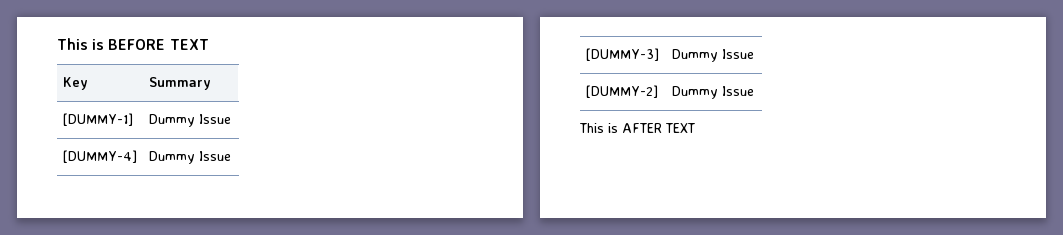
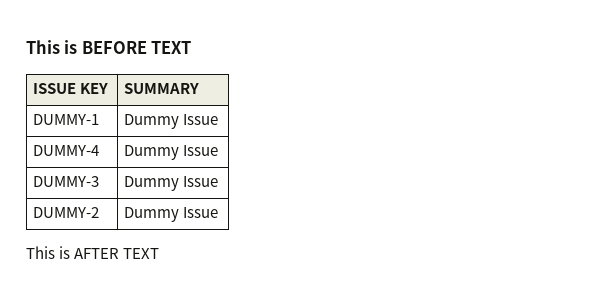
[62,77,88,90] [148,77,211,90] [62,113,133,126] [148,114,231,127] [62,150,137,163] [148,151,231,164] [585,48,659,61] [671,49,754,62] [585,85,658,98] Key | Summary // [DUMMY-1] | Dummy Issue // [DUMMY-4] | Dummy Issue // [DUMMY-3] | Dummy Issue // [DUMMY-2] -> [33,83,109,94] [124,83,200,94] [33,114,100,125] [124,114,219,129] [33,145,100,156] [124,145,219,160] [33,176,100,187] [124,176,219,191] [33,207,100,218] ISSUE KEY | SUMMARY // DUMMY-1 | Dummy Issue // DUMMY-4 | Dummy Issue // DUMMY-3 | Dummy Issue // DUMMY-2

